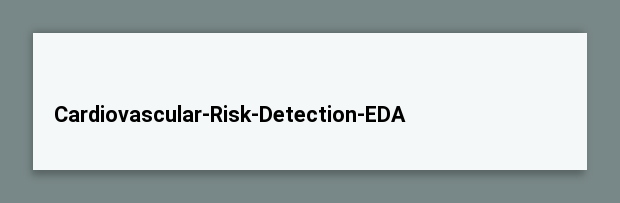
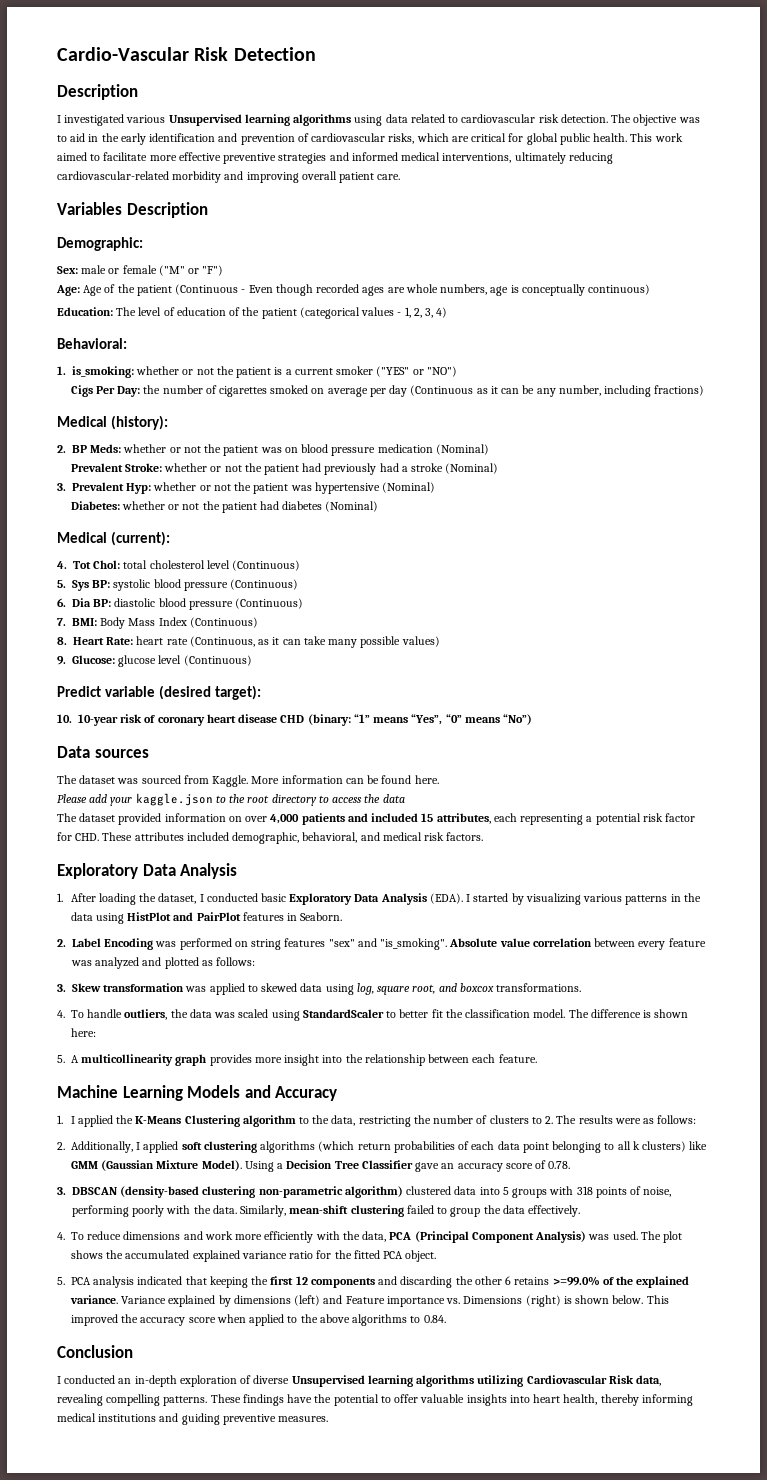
[54,105,406,122] Cardiovascular-Risk-Detection-EDA -> [57,47,316,61] [57,84,138,100] [57,114,700,126] [57,133,683,145] [57,152,613,164] [57,171,401,183] [57,202,208,218] [57,237,143,251] [57,265,224,276] [56,284,651,296] [57,307,448,319] [57,338,127,349] [57,366,457,378] [70,385,705,397] [57,415,168,430] [57,444,489,456] [70,463,499,475] [57,482,436,494] [70,501,379,513] [57,531,170,546] [57,560,301,571] [57,579,299,591] [57,598,304,610] [57,617,258,629] [57,636,440,648] [57,655,252,667] [57,685,261,700] [57,714,533,726] [57,746,149,758] [57,775,439,787] [57,793,405,806] [57,813,696,825] [57,832,484,844] [57,863,238,879] [57,893,701,905] [70,912,343,924] [57,938,706,950] [71,957,256,969] [57,983,582,995] [57,1009,689,1021] [71,1028,96,1037] [57,1054,537,1066] [57,1085,338,1101] [57,1115,697,1127] [57,1141,708,1153] [71,1160,571,1172] [57,1186,672,1198] [72,1205,581,1217] [57,1231,683,1243] [71,1250,437,1262] [57,1276,690,1288] [70,1295,669,1307] [71,1314,446,1326] [57,1345,133,1358] [57,1375,662,1387] [57,1394,693,1406] [57,1413,329,1425] Cardio-Vascular Risk Detection // Description // I investigated various Unsupervised learning algorithms using data related to cardiovascular risk detection. The objective was to aid in the early identification and prevention of cardiovascular risks, which are critical for global public health. This work aimed to facilitate more effective preventive strategies and informed medical interventions, ultimately reducing cardiovascular-related morbidity and improving overall patient care. // Variables Description // Demographic: // Sex: male or female ("M" or "F") // Age: Age of the patient (Continuous - Even though recorded ages are whole numbers, age is conceptually continuous) // Education: The level of education of the patient (categorical values - 1, 2, 3, 4) // Behavioral: // 1. is_smoking: whether or not the patient is a current smoker ("YES" or "NO") // Cigs Per Day: the number of cigarettes smoked on average per day (Continuous as it can be any number, including fractions) // Medical (history): // 2. BP Meds: whether or not the patient was on blood pressure medication (Nominal) // Prevalent Stroke: whether or not the patient had previously had a stroke (Nominal) // 3. Prevalent Hyp: whether or not the patient was hypertensive (Nominal) // Diabetes: whether or not the patient had diabetes (Nominal) // Medical (current): // 4. Tot Chol: total cholesterol level (Continuous) // 5. Sys BP: systolic blood pressure (Continuous) // 6. Dia BP: diastolic blood pressure (Continuous) // 7. BMI: Body Mass Index (Continuous) // 8. Heart Rate: heart rate (Continuous, as it can take many possible values) // 9. Glucose: glucose level (Continuous) // Predict variable (desired target): // 10. 10-year risk of coronary heart disease CHD (binary: “1” means “Yes”, “0” means “No”) // Data sources // The dataset was sourced from Kaggle. More information can be found here. // Please add your kaggle.json to the root directory to access the data // The dataset provided information on over 4,000 patients and included 15 attributes, each representing a potential risk factor for CHD. These attributes included demographic, behavioral, and medical risk factors. // Exploratory Data Analysis // 1. After loading the dataset, I conducted basic Exploratory Data Analysis (EDA). I started by visualizing various patterns in the data using HistPlot and PairPlot features in Seaborn. // 2. Label Encoding was performed on string features "sex" and "is_smoking". Absolute value correlation between every feature was analyzed and plotted as follows: // 3. Skew transformation was applied to skewed data using log, square root, and boxcox transformations. // 4. To handle outliers, the data was scaled using StandardScaler to better fit the classification model. The difference is shown here: // 5. A multicollinearity graph provides more insight into the relationship between each feature. // Machine Learning Models and Accuracy // 1. I applied the K-Means Clustering algorithm to the data, restricting the number of clusters to 2. The results were as follows: // 2. Additionally, I applied soft clustering algorithms (which return probabilities of each data point belonging to all k clusters) like GMM (Gaussian Mixture Model). Using a Decision Tree Classifier gave an accuracy score of 0.78. // 3. DBSCAN (density-based clustering non-parametric algorithm) clustered data into 5 groups with 318 points of noise, performing poorly with the data. Similarly, mean-shift clustering failed to group the data effectively. // 4. To reduce dimensions and work more efficiently with the data, PCA (Principal Component Analysis) was used. The plot shows the accumulated explained variance ratio for the fitted PCA object. // 5. PCA analysis indicated that keeping the first 12 components and discarding the other 6 retains >=99.0% of the explained variance. Variance explained by dimensions (left) and Feature importance vs. Dimensions (right) is shown below. This improved the accuracy score when applied to the above algorithms to 0.84. // Conclusion // I conducted an in-depth exploration of diverse Unsupervised learning algorithms utilizing Cardiovascular Risk data, revealing compelling patterns. These findings have the potential to offer valuable insights into heart health, thereby informing medical institutions and guiding preventive measures.

